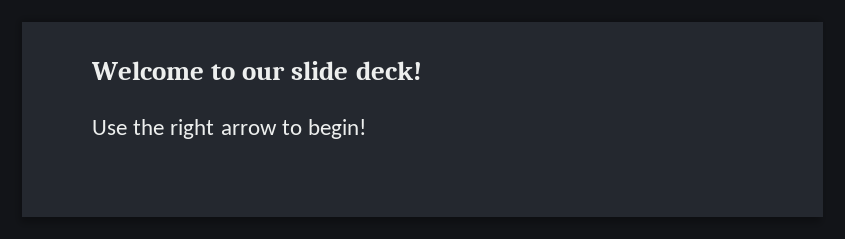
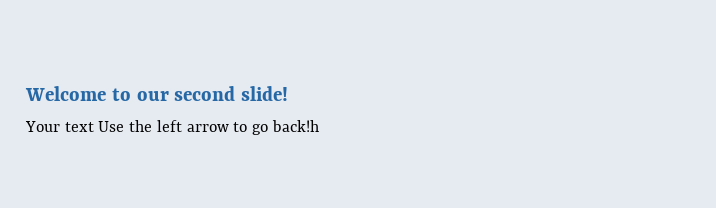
[291,61,422,80] slide deck! // -> [174,86,289,101] [25,121,94,132] second slide! // Your text
[170,119,215,139] right -> [156,120,182,132] left
[308,119,367,139] begin! -> [252,120,319,135] go back!h

